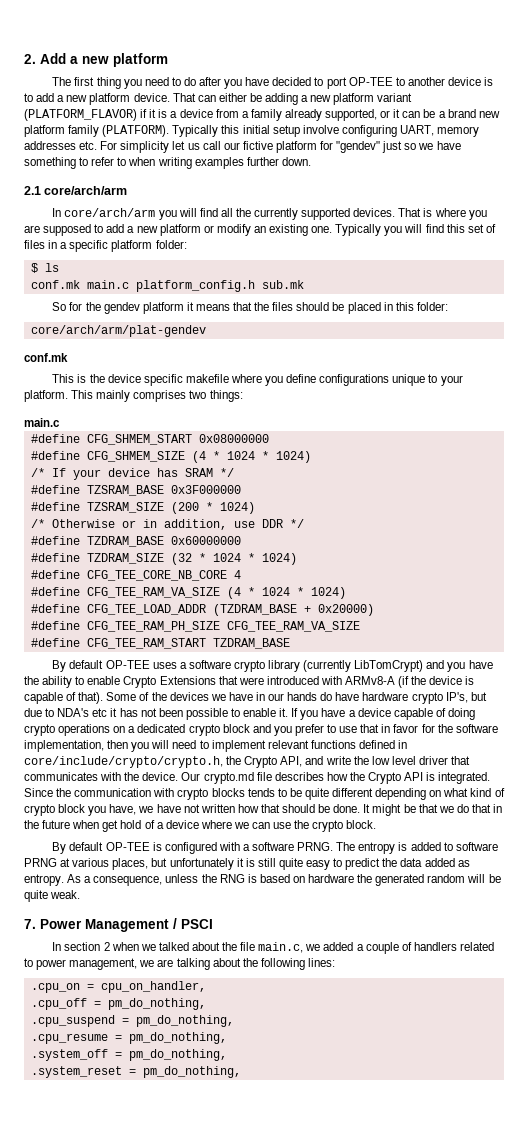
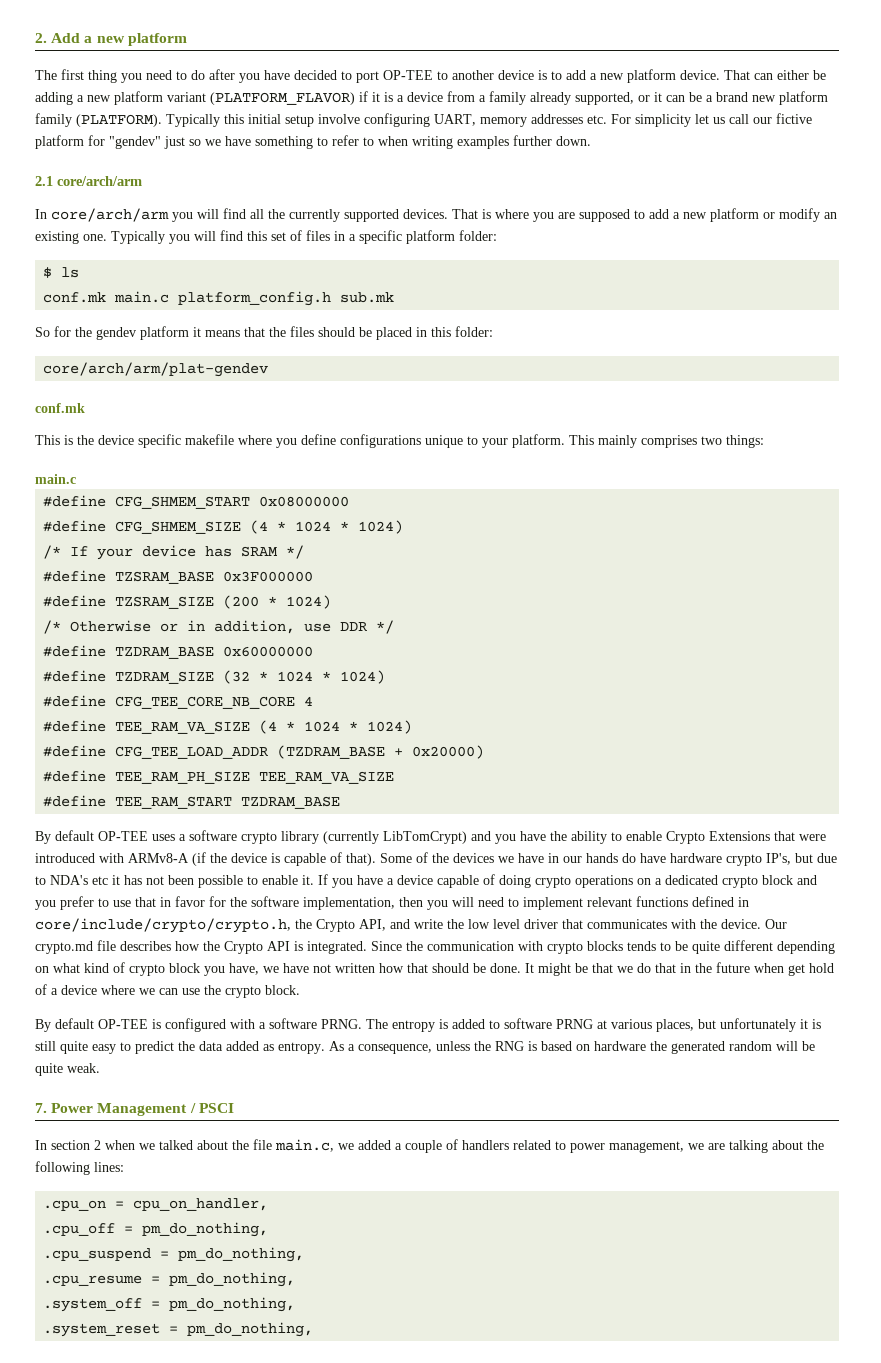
[86,587,220,598] CFG_TEE_RAM_VA_SIZE -> [115,721,251,734] TEE_RAM_VA_SIZE
[86,621,360,632] [30,638,206,649] CFG_TEE_RAM_PH_SIZE CFG_TEE_RAM_VA_SIZE // #define CFG_TEE_RAM_START -> [115,771,395,784] [43,795,233,809] TEE_RAM_PH_SIZE TEE_RAM_VA_SIZE // #define TEE_RAM_START

